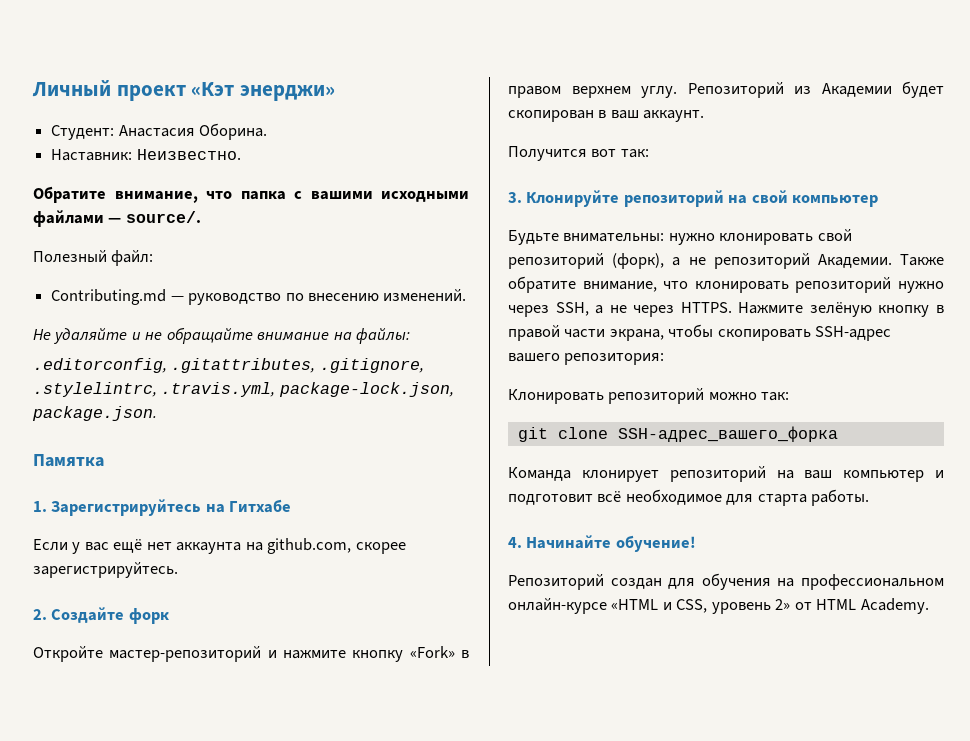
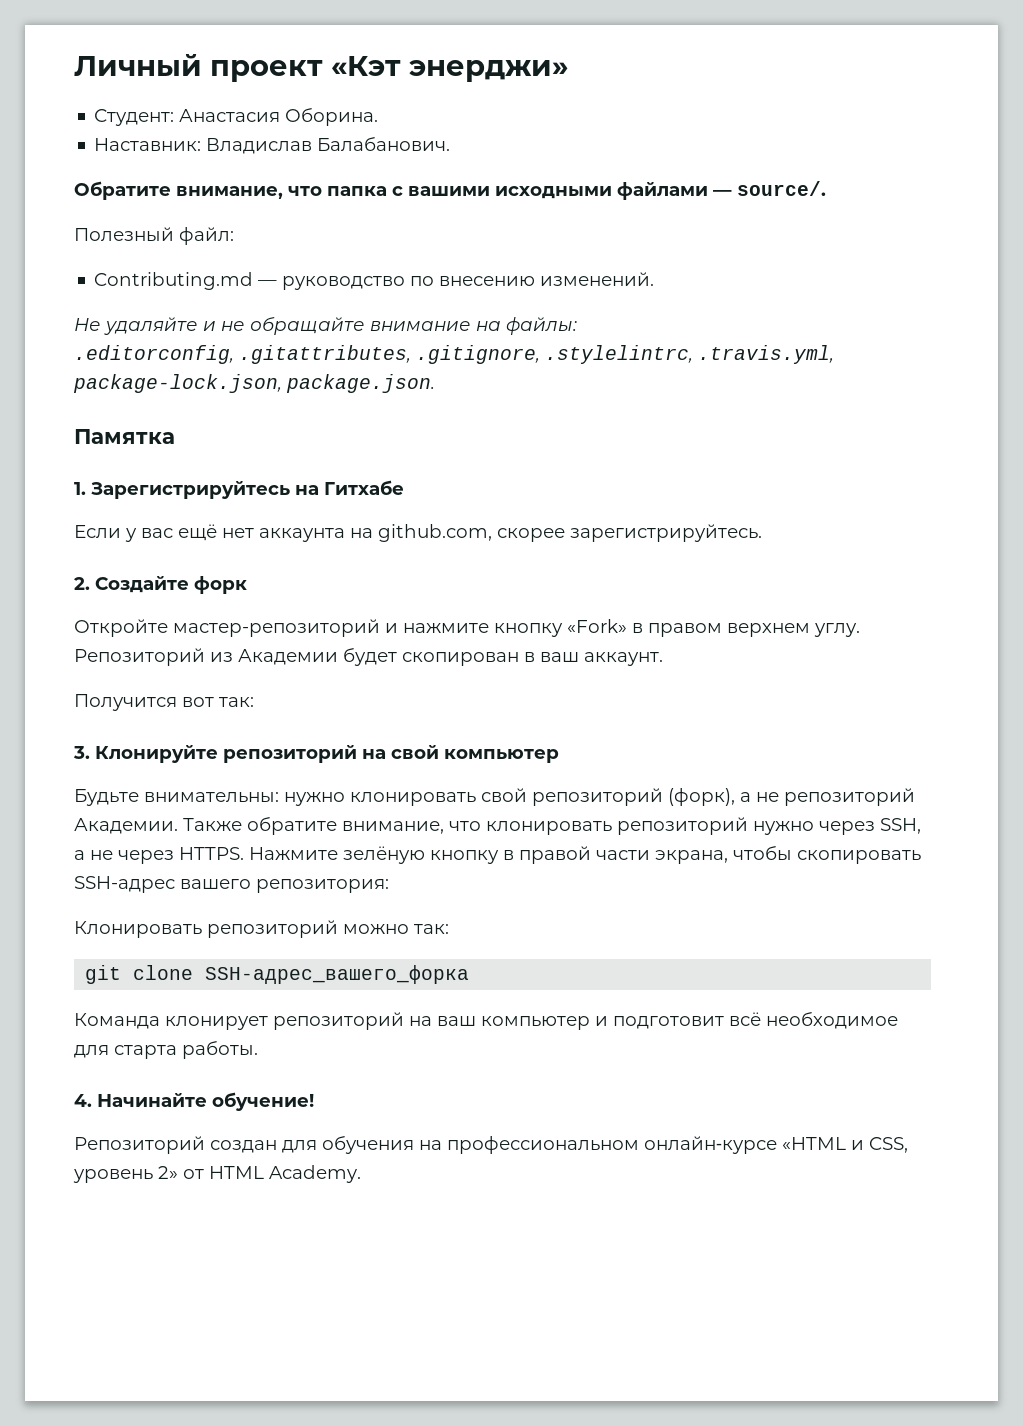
[136,149,241,160] Неизвестно. -> [206,137,451,154] Владислав Балабанович.

